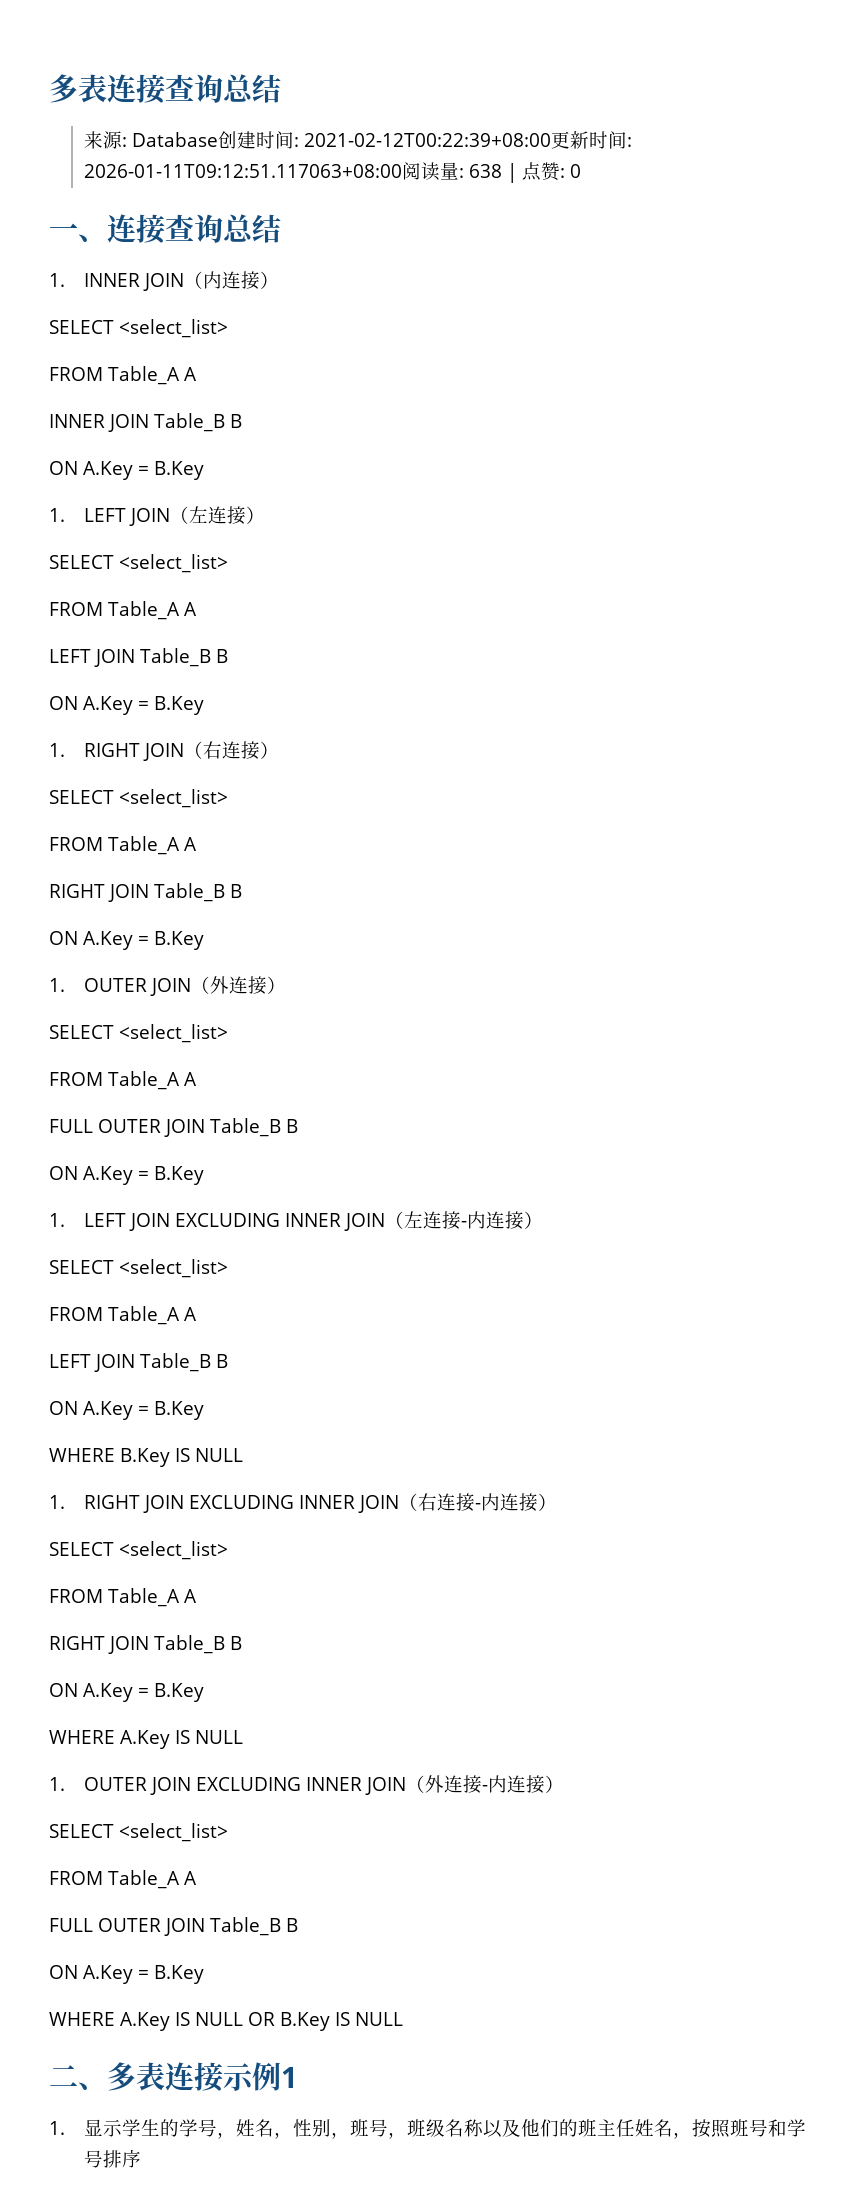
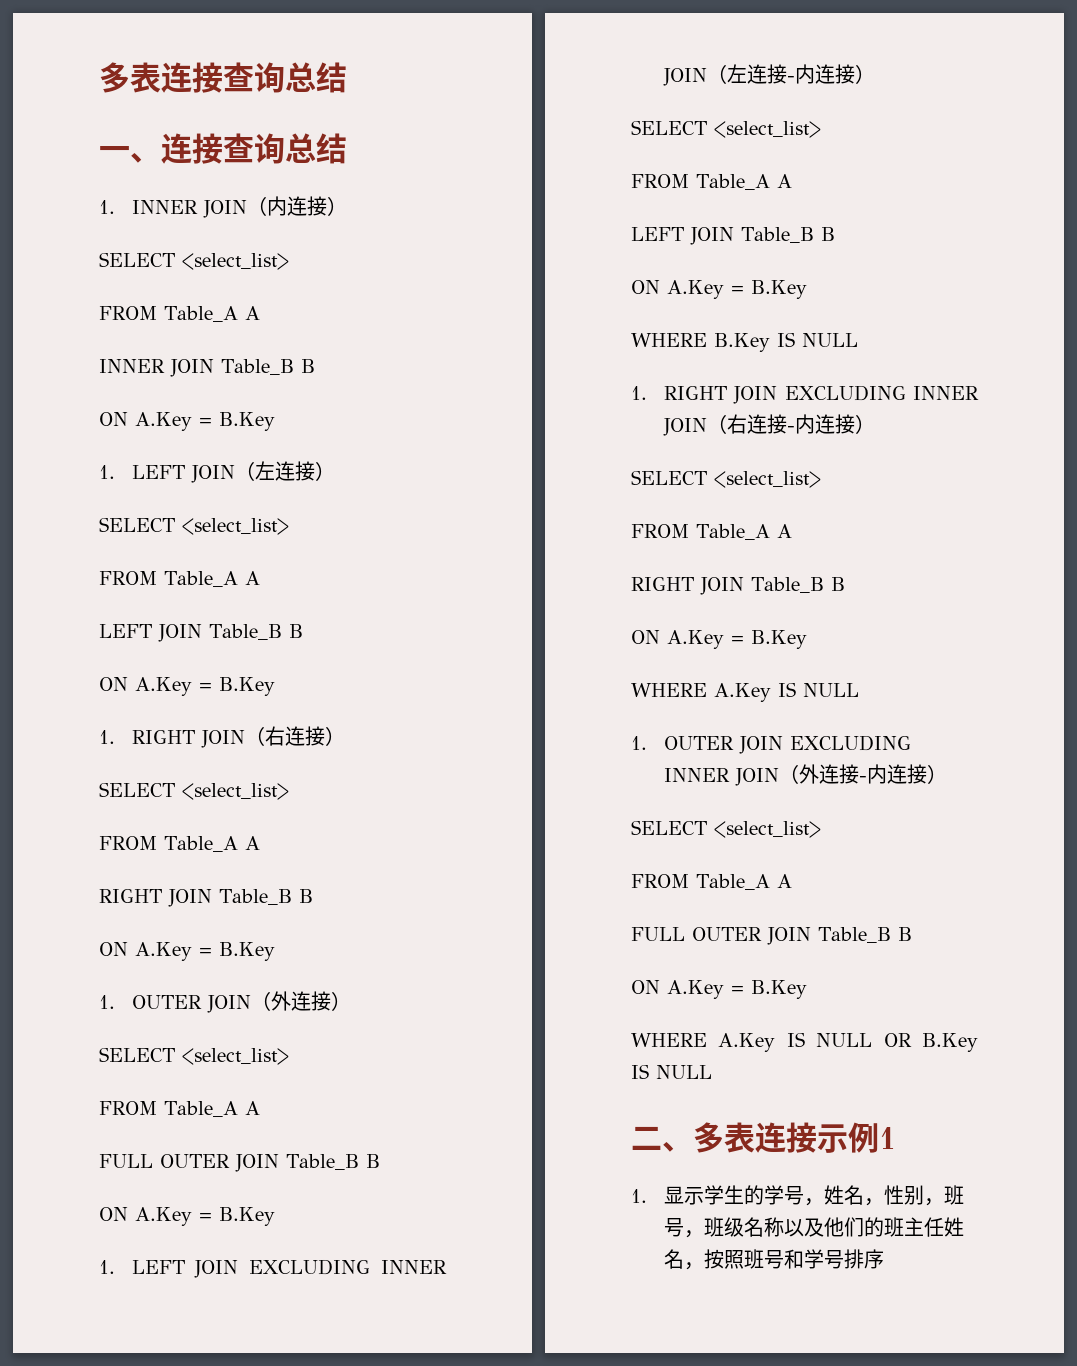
[83,131,632,149] [83,162,581,183] // 来源: Database创建时间: 2021-02-12T00:22:39+08:00更新时间: 2026-01-11T09:12:51.117063+08:00阅读量: 638 | 点赞: 0 -> (347, 77) none

